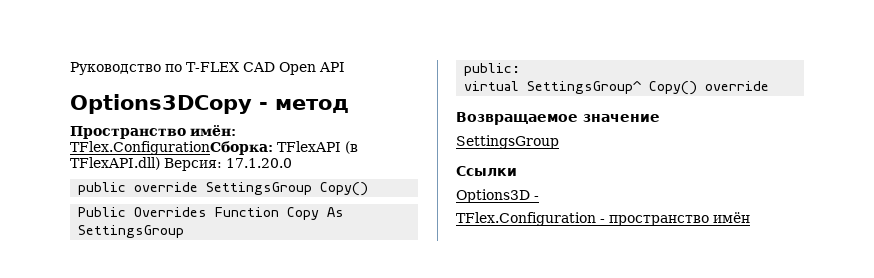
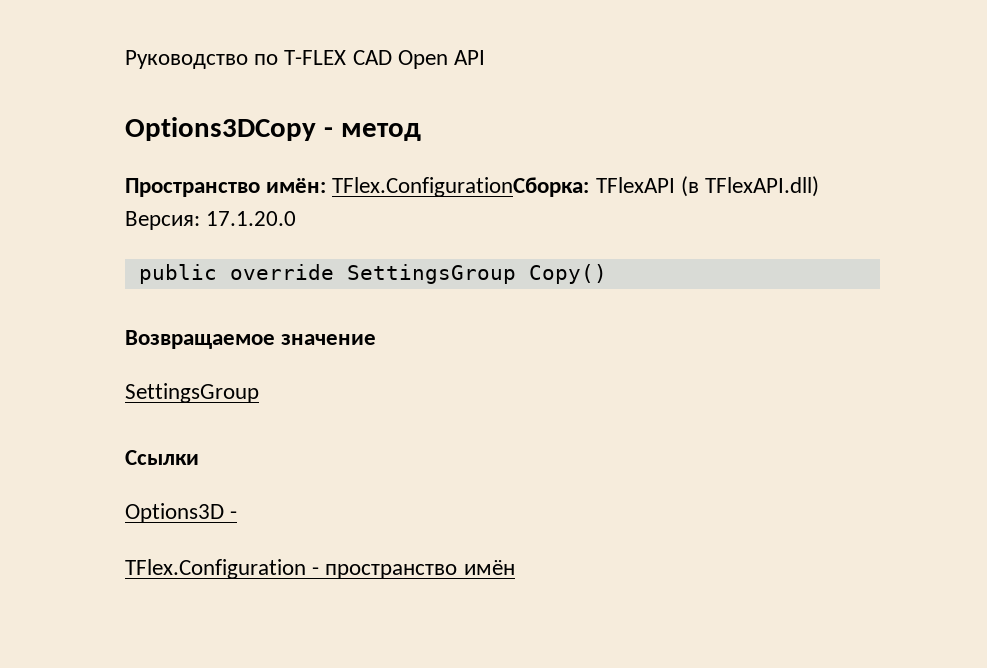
[78,207,345,220] [78,225,185,238] [464,63,521,76] [464,81,770,95] // Public Overrides Function Copy As SettingsGroup // public: // virtual SettingsGroup^ Copy() override -> (607, 274) none

